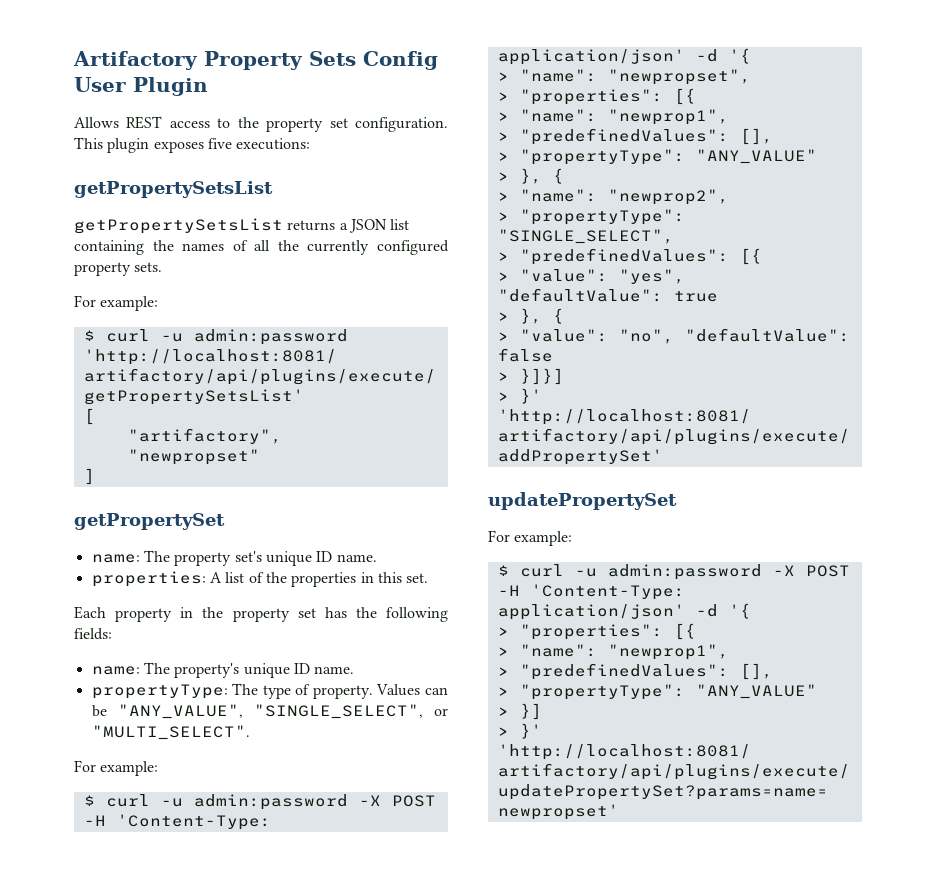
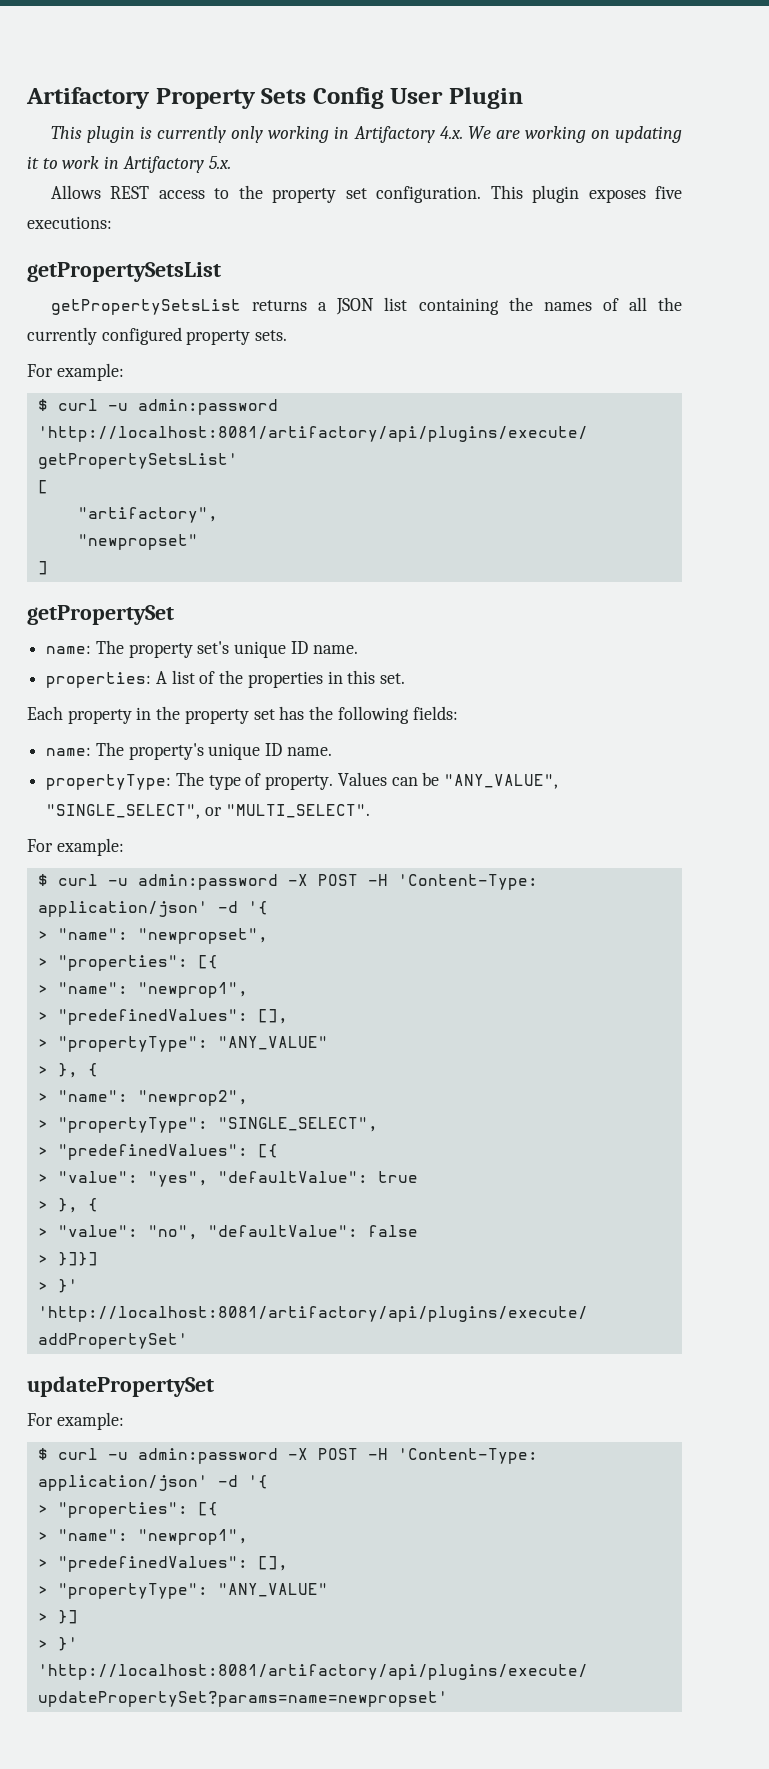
(208, 86) none -> [50,126,682,143] [27,156,231,173] // This plugin is currently only working in Artifactory 4.x. We are working on updating it to work in Artifactory 5.x.

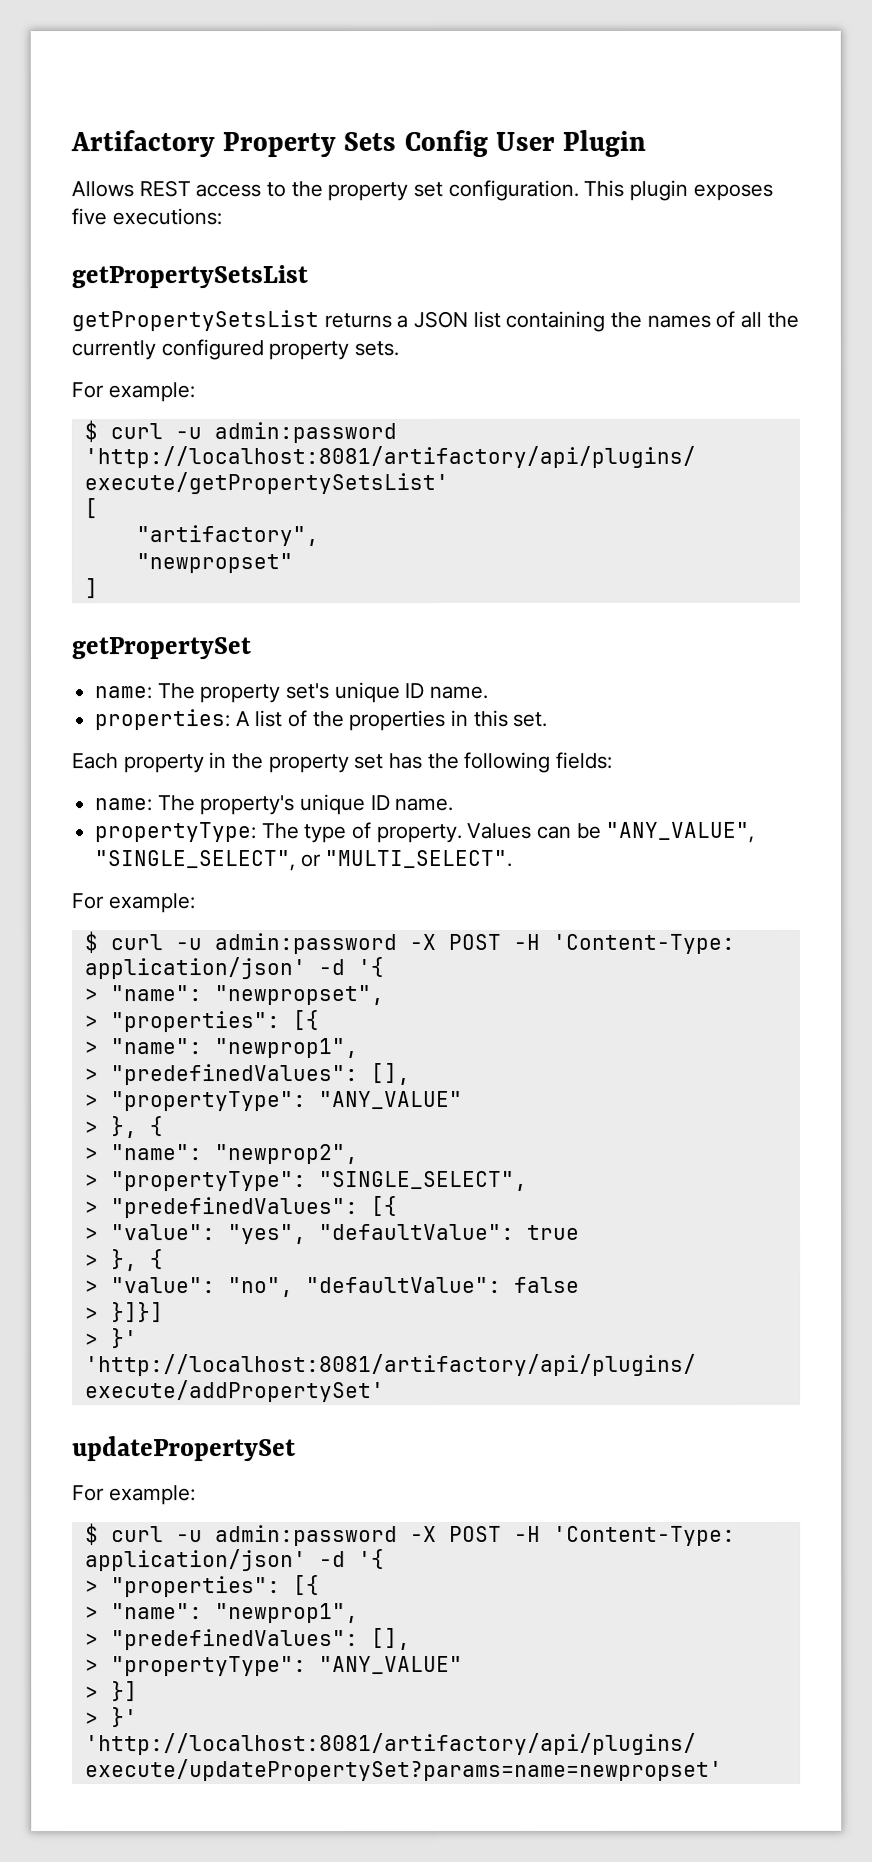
[50,126,682,143] [27,156,231,173] // This plugin is currently only working in Artifactory 4.x. We are working on updating it to work in Artifactory 5.x. -> (647, 143) none

